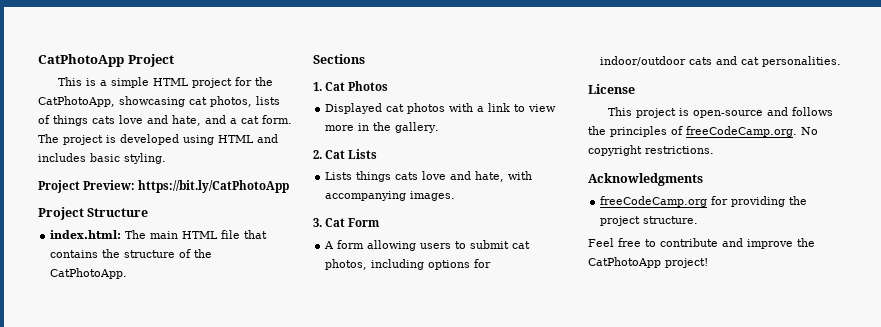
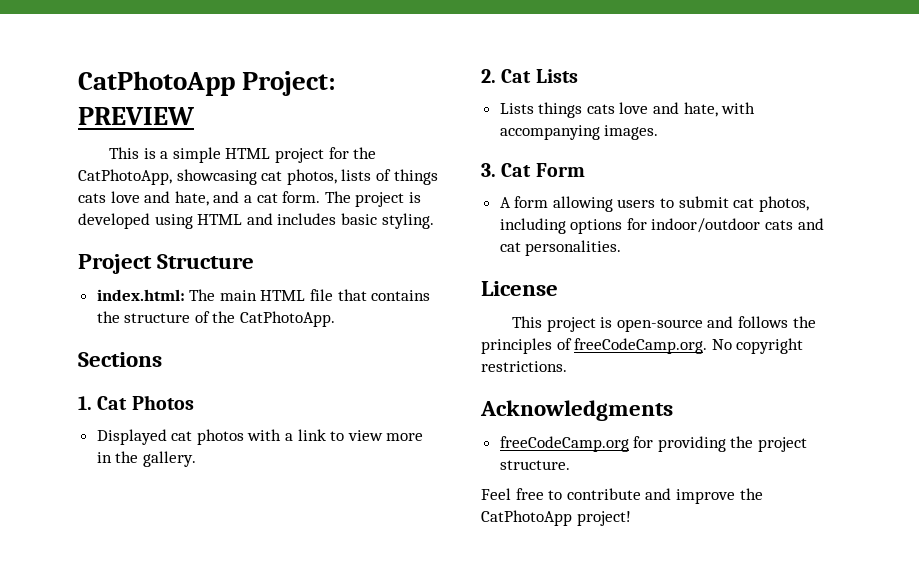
[38,54,174,67] CatPhotoApp Project -> [78,71,337,96] [78,107,194,125] CatPhotoApp Project: PREVIEW
[38,180,290,193] // Project Preview: https://bit.ly/CatPhotoApp -> (434, 221) none

